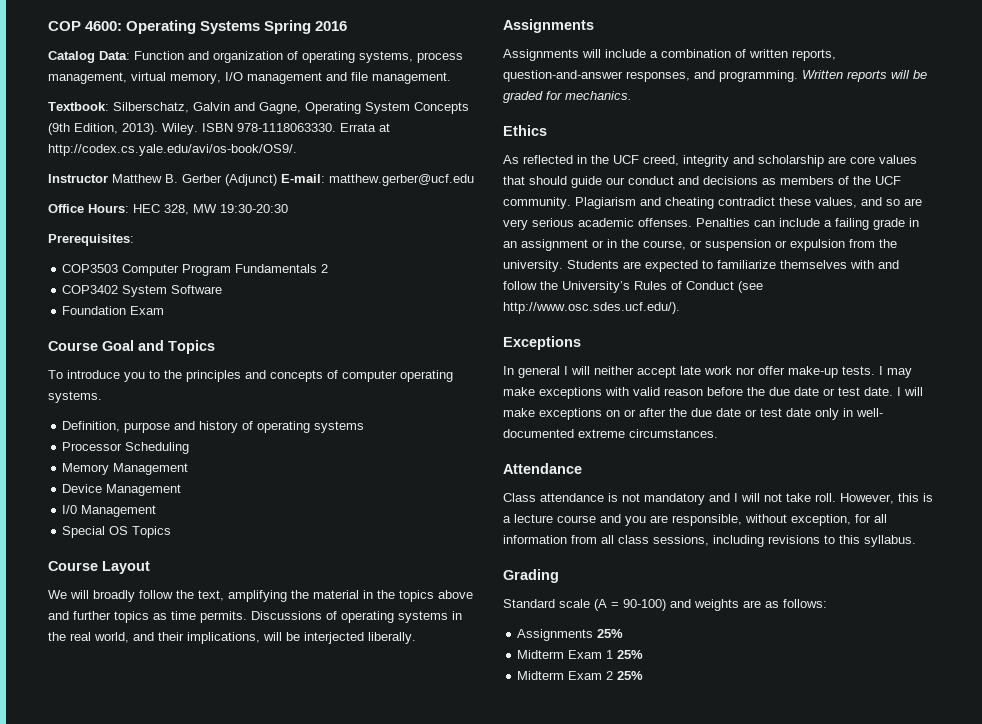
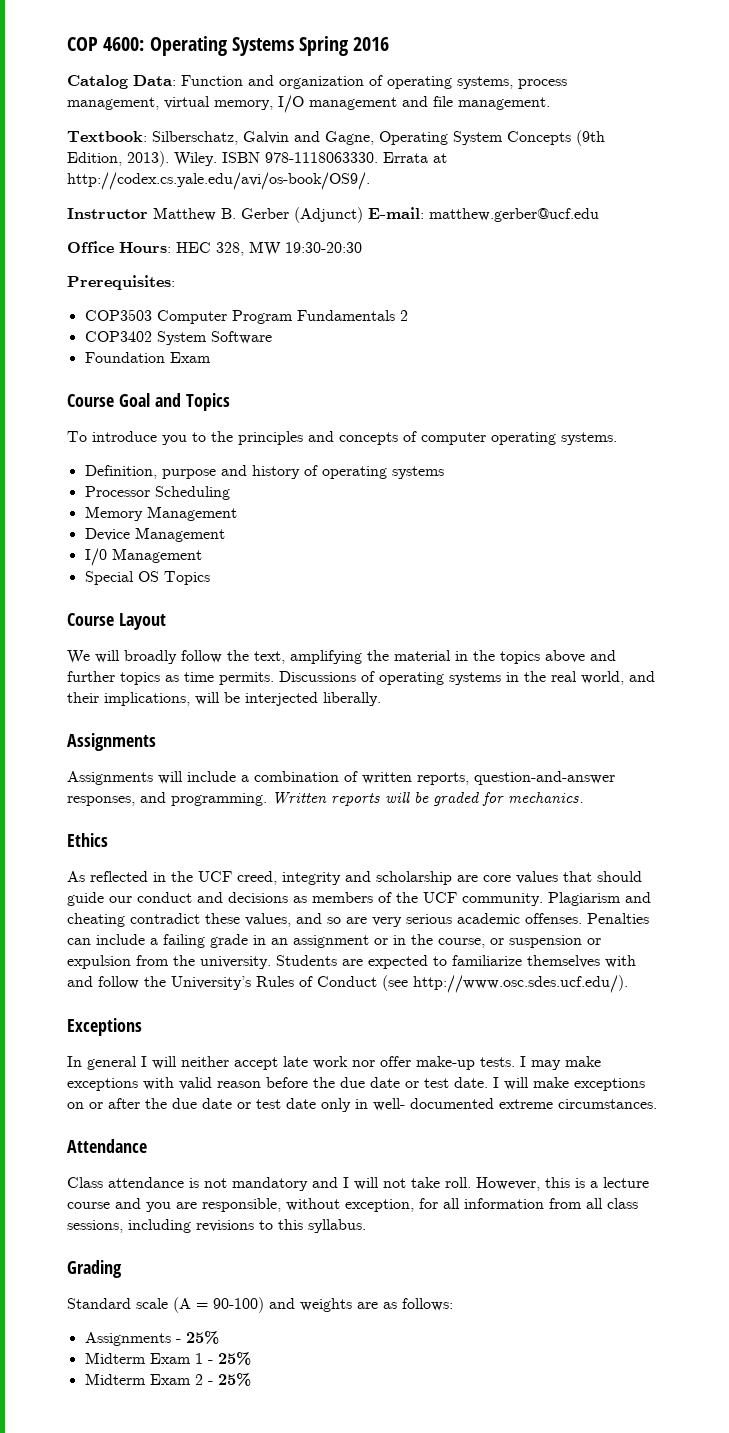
(594, 635) none -> [175,1339,181,1343] -
(614, 654) none -> [207,1360,213,1364] -
(614, 675) none -> [207,1381,213,1385] -

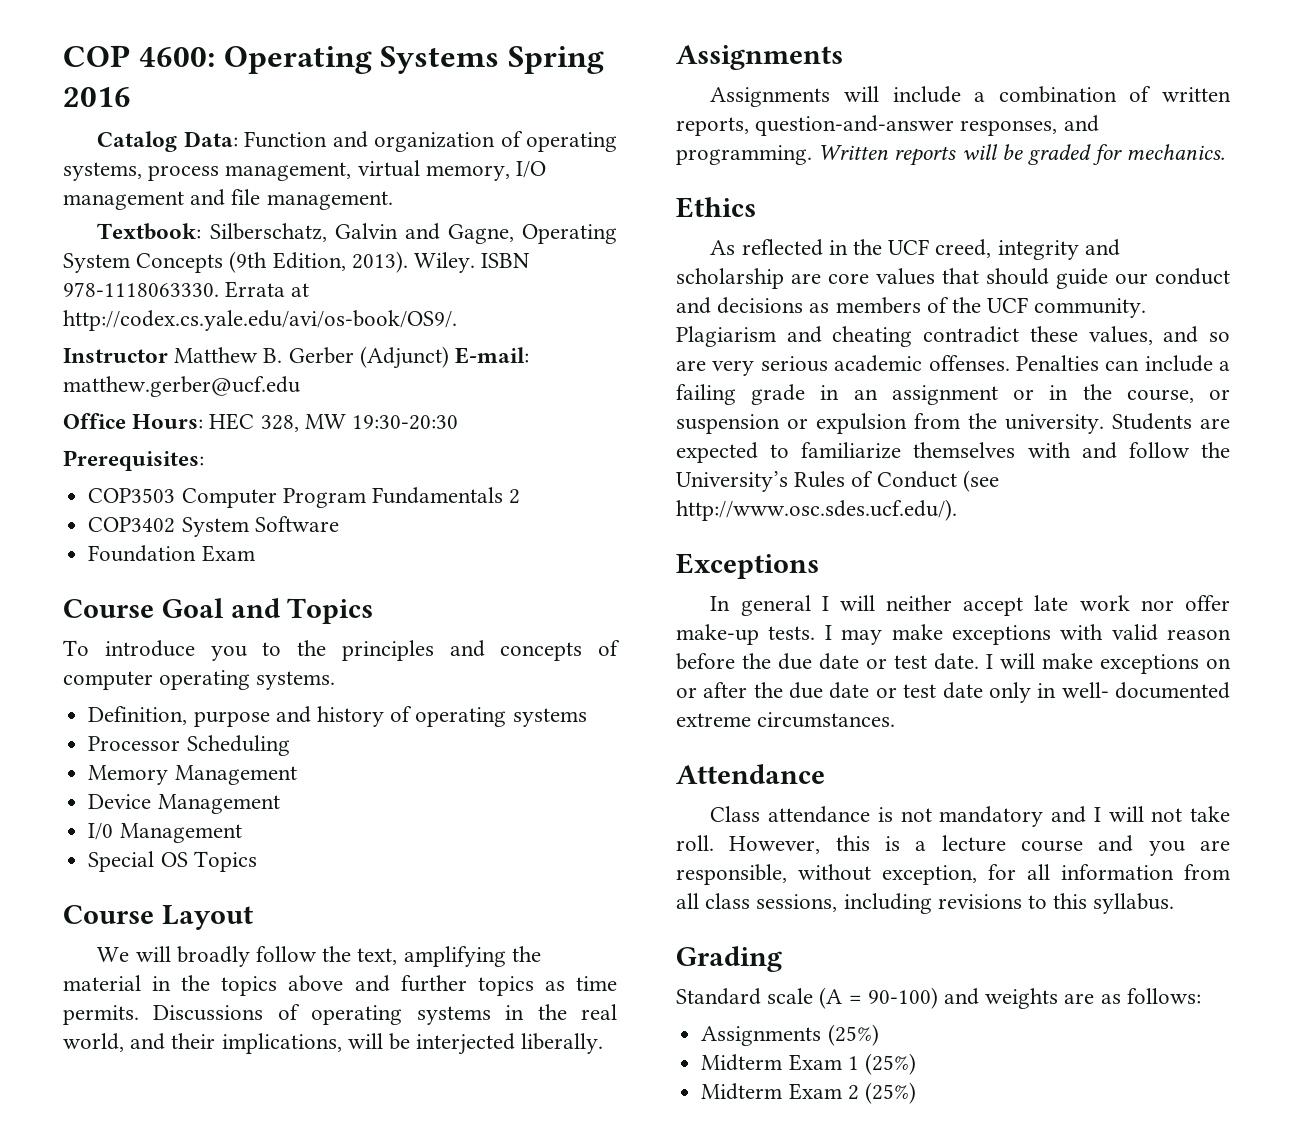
[175,1331,219,1344] - 25% -> [827,1024,879,1046] (25%)
[207,1352,251,1365] - 25% -> [864,1053,916,1075] (25%)
[207,1373,251,1386] - 25% -> [864,1082,916,1104] (25%)

